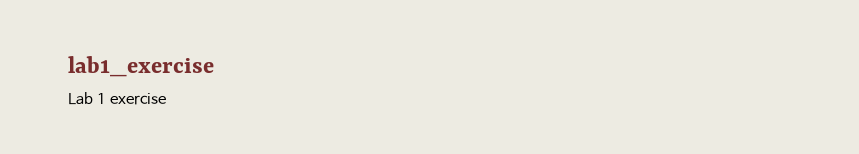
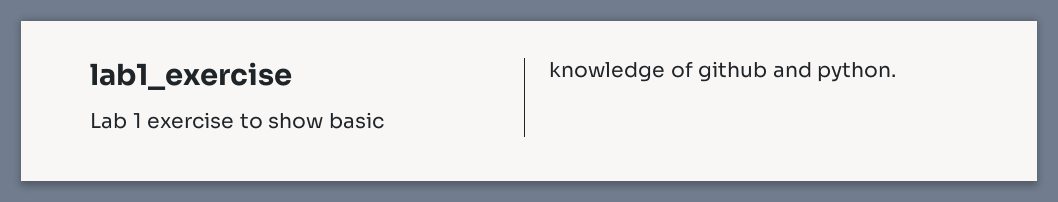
(166, 99) none -> [239,112,384,129] [549,61,897,82] to show basic knowledge of github and python.

